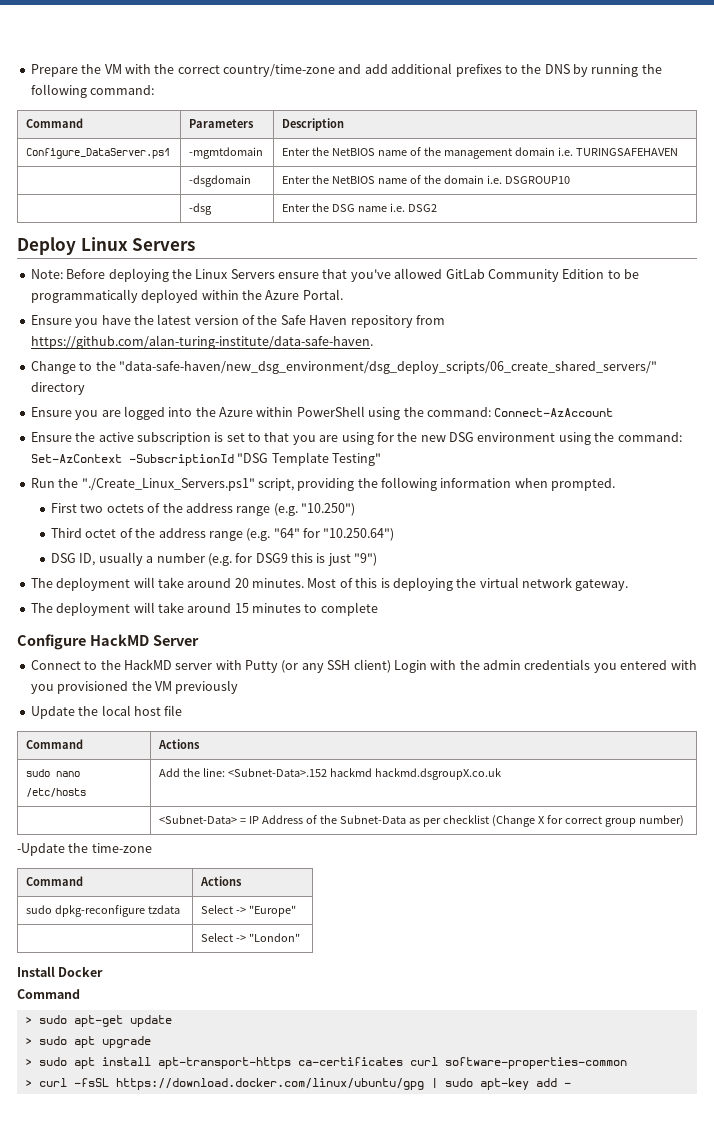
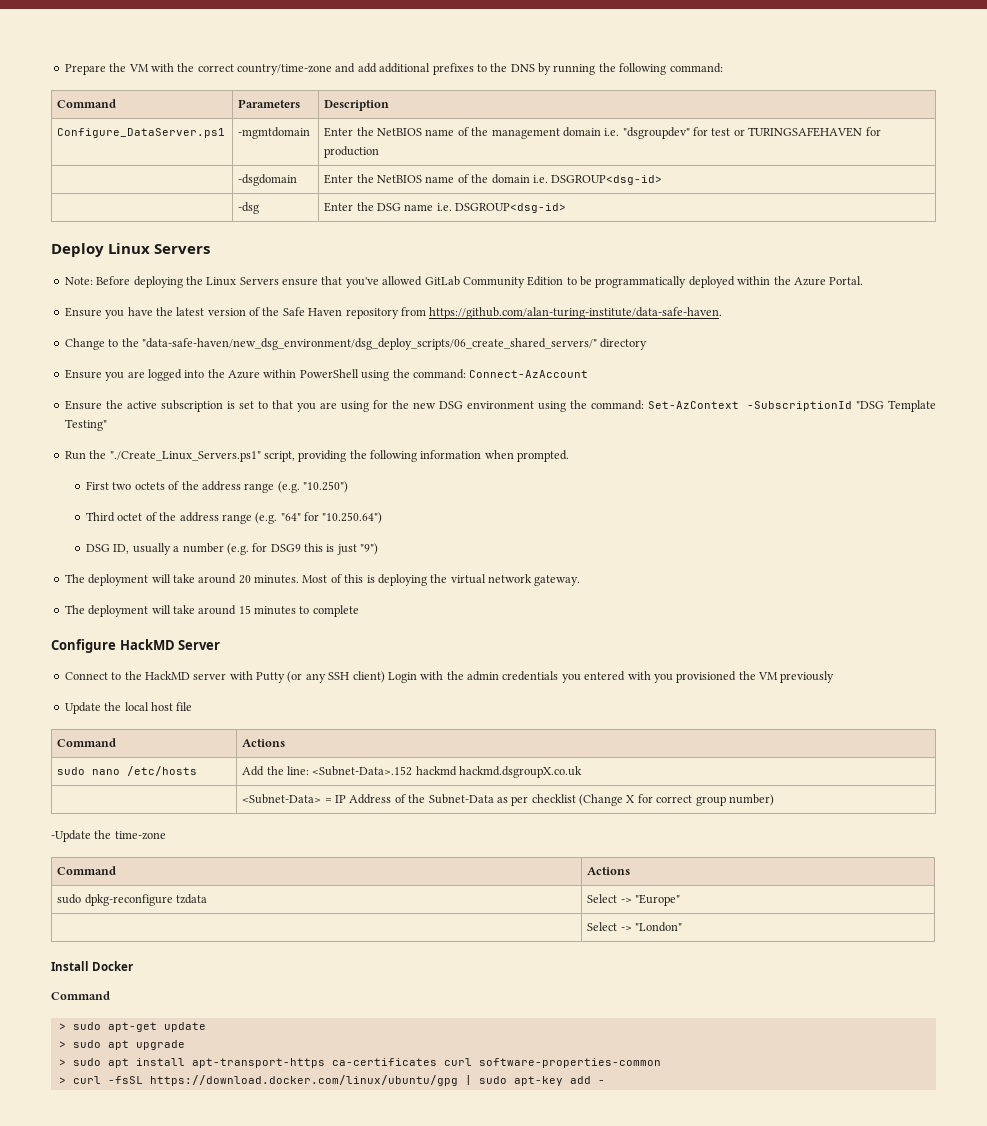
(573, 151) none -> [622,127,745,139] "dsgroupdev" for test or
(678, 152) none -> [865,127,881,136] [324,146,380,158] for production
[504,176,570,184] DSGROUP10 -> [551,175,663,185] DSGROUP<dsg-id>
[408,204,438,212] DSG2 -> [455,203,567,213] DSGROUP<dsg-id>

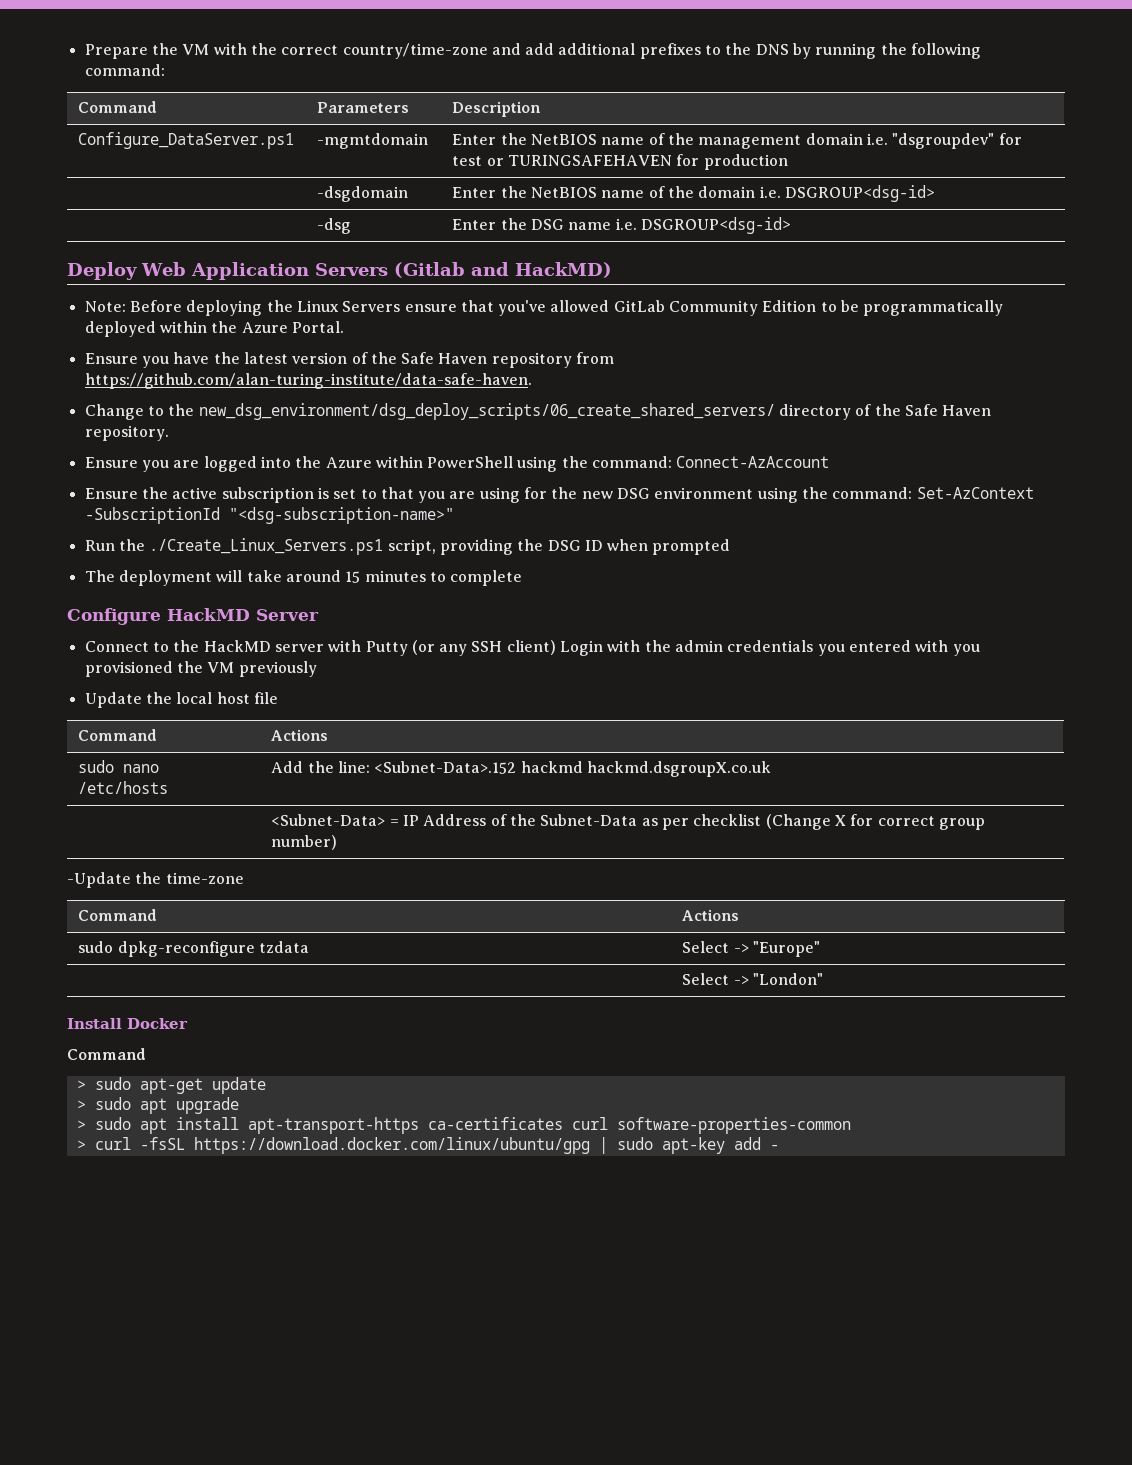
[108,243,211,254] Linux Servers -> [141,262,612,280] Web Application Servers (Gitlab and HackMD)
[141,338,597,350] "data-safe-haven/new_dsg_environment/dsg_deploy_scripts/06_create_shared_servers/" -> [198,403,775,420] new_dsg_environment/dsg_deploy_scripts/06_create_shared_servers/
(648, 344) none -> [855,404,992,416] [84,425,169,441] of the Safe Haven repository.
[856,400,937,412] [64,419,107,431] "DSG Template Testing" -> [228,507,454,524] "<dsg-subscription-name>"
[109,451,261,462] "./Create_Linux_Servers.ps1" -> [149,538,384,555] ./Create_Linux_Servers.ps1
[370,450,570,462] [86,481,349,493] [86,512,383,524] [86,543,379,555] [64,574,581,586] following information when prompted. // First two octets of the address range (e.g. "10.250") // Third octet of the address range (e.g. "64" for "10.250.64") // DSG ID, usually a number (e.g. for DSG9 this is just "9") // The deployment will take around 20 minutes. Most of this is deploying the virtual network gateway. -> [547,539,731,555] DSG ID when prompted

